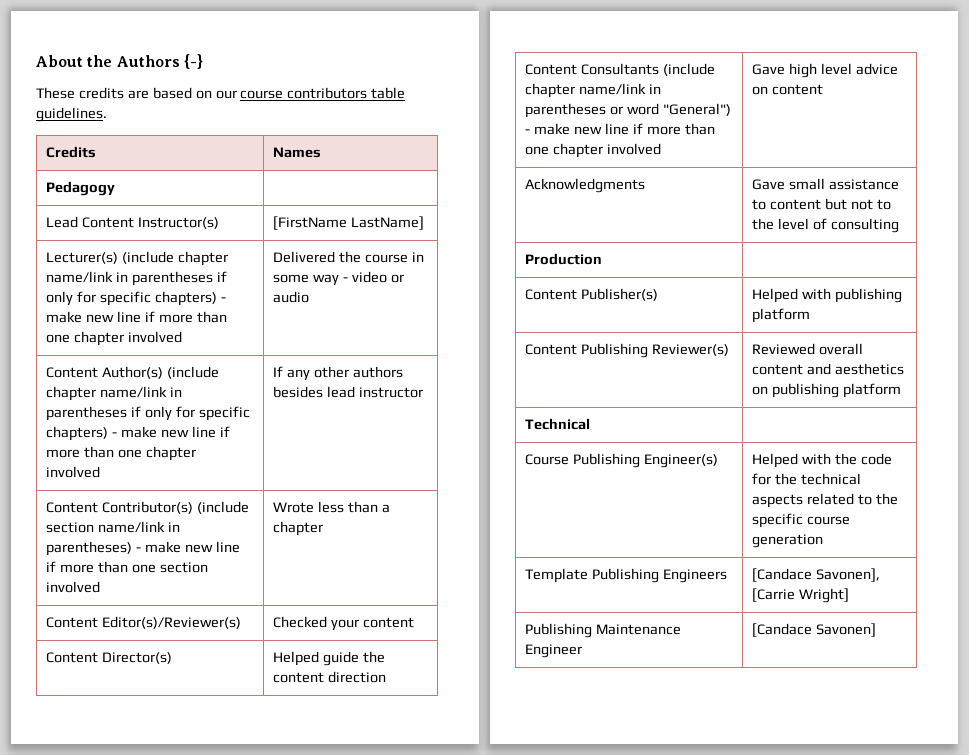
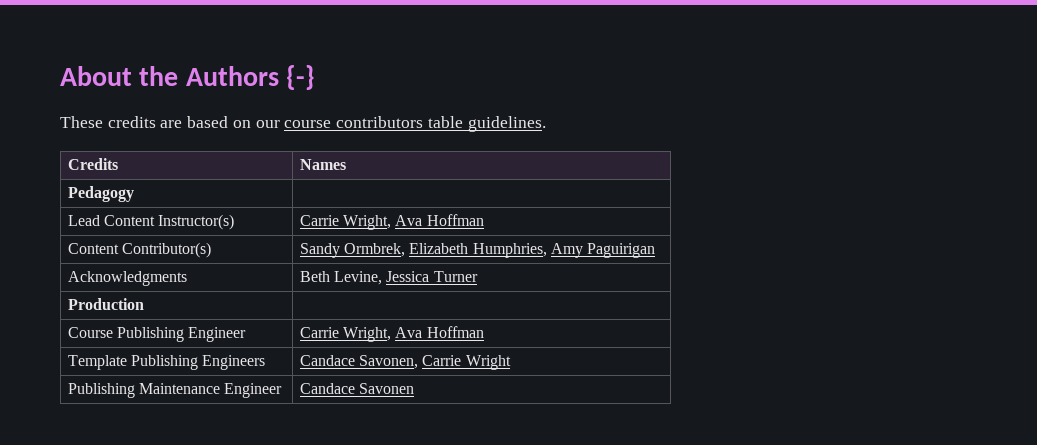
[273,216,425,230] [46,251,229,266] [46,271,228,286] [46,291,227,306] [46,311,227,323] [46,331,183,346] [273,251,425,263] [273,271,405,286] [273,291,310,303] [46,366,220,379] [46,386,183,401] [46,406,251,421] [46,426,230,441] [46,446,197,461] [46,466,101,478] [273,366,404,381] [273,386,424,398] [46,501,250,514] [46,521,181,533] [46,541,241,556] [46,561,209,573] [46,581,101,593] [273,501,391,513] [273,521,324,536] [46,616,242,629] [273,616,415,631] [46,652,173,664] [273,651,386,666] [273,671,387,683] [525,63,716,76] [525,83,662,98] [525,103,732,118] [525,123,715,135] [525,143,662,158] [752,63,899,78] [752,84,824,95] [525,178,646,193] [752,178,900,190] [752,198,892,210] [752,218,900,233] [525,253,603,265] [525,288,659,301] [752,288,903,303] [752,308,811,323] [525,343,730,358] [752,343,864,355] [752,363,905,375] [752,383,902,398] [525,418,591,430] [525,453,719,468] [752,453,893,468] [752,473,862,485] [752,493,899,508] [752,513,851,528] [752,534,824,548] [FirstName LastName] // Lecturer(s) (include chapter name/link in parentheses if only for specific chapters) - make new line if more than one chapter involved | Delivered the course in some way - video or audio // Content Author(s) (include chapter name/link in parentheses if only for specific chapters) - make new line if more than one chapter involved | If any other authors besides lead instructor // Content Contributor(s) (include section name/link in parentheses) - make new line if more than one section involved | Wrote less than a chapter // Content Editor(s)/Reviewer(s) | Checked your content // Content Director(s) | Helped guide the content direction // Content Consultants (include chapter name/link in parentheses or word "General") - make new line if more than one chapter involved | Gave high level advice on content // Acknowledgments | Gave small assistance to content but not to the level of consulting // Production | // Content Publisher(s) | Helped with publishing platform // Content Publishing Reviewer(s) | Reviewed overall content and aesthetics on publishing platform // Technical | // Course Publishing Engineer(s) | Helped with the code for the technical aspects related to the specific course generation -> [299,214,484,230] [67,242,211,258] [299,243,656,258] [67,271,187,286] [299,271,478,285] [67,298,144,310] [67,327,247,342] [299,326,484,342] Carrie Wright, Ava Hoffman // Content Contributor(s) | Sandy Ormbrek, Elizabeth Humphries, Amy Paguirigan // Acknowledgments | Beth Levine, Jessica Turner // Production | // Course Publishing Engineer | Carrie Wright, Ava Hoffman
[752,568,881,582] [752,588,850,603] [Candace Savonen], [Carrie Wright] -> [299,355,511,370] Candace Savonen, Carrie Wright
[752,623,877,637] [Candace Savonen] -> [299,383,414,394] Candace Savonen

